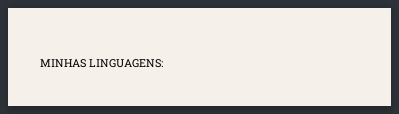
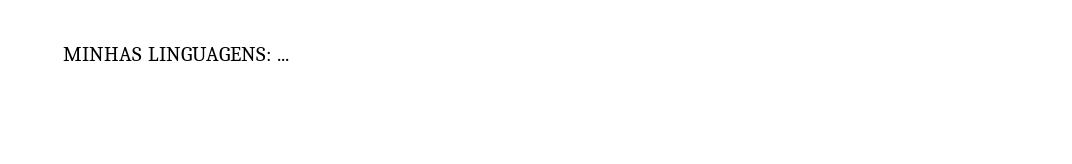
(163, 63) none -> [277,58,290,61] ...

